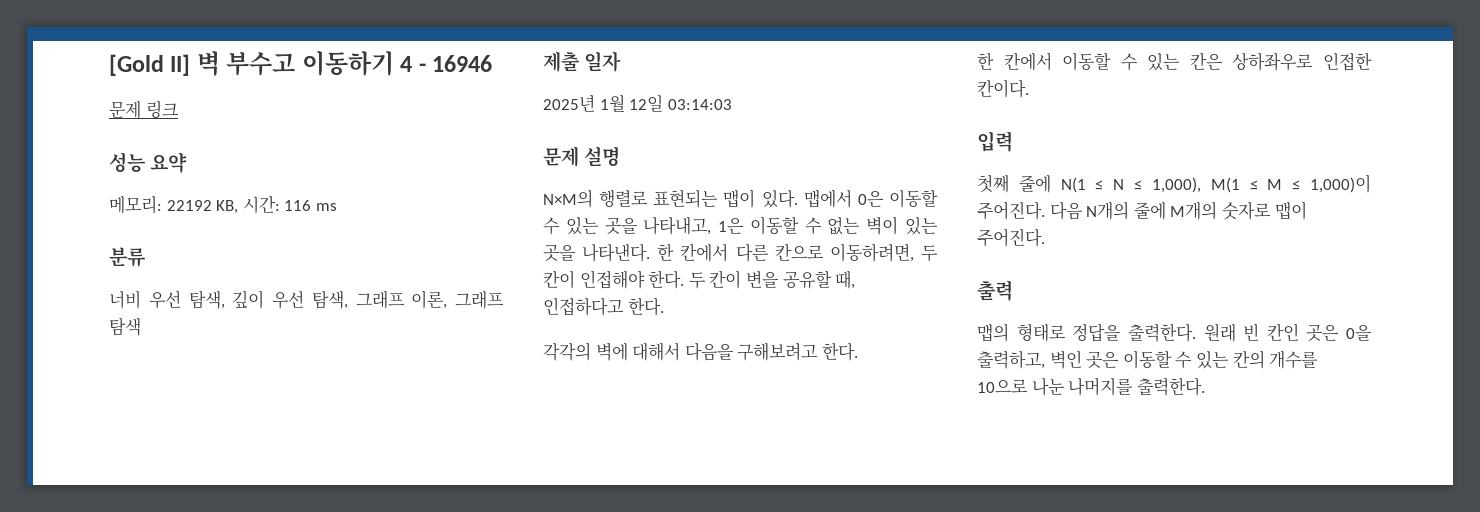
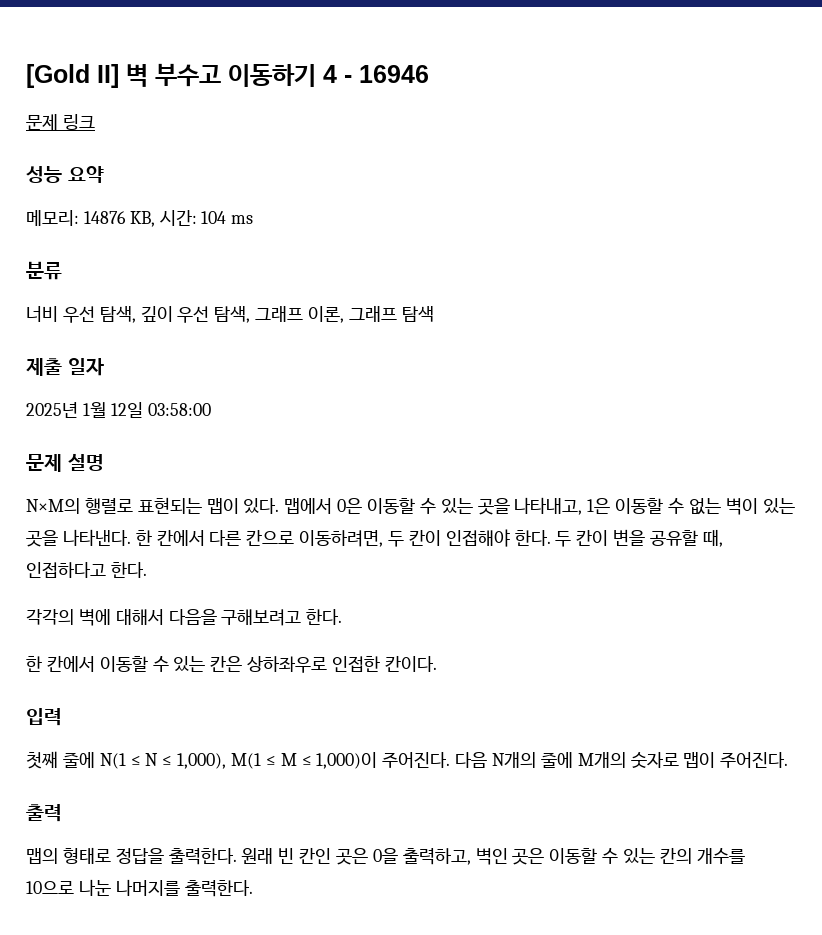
[166,200,212,211] 22192 -> [83,211,126,224] 14876
[284,200,312,211] 116 -> [201,211,227,224] 104
[667,99,732,110] 03:14:03 -> [147,403,211,416] 03:58:00

